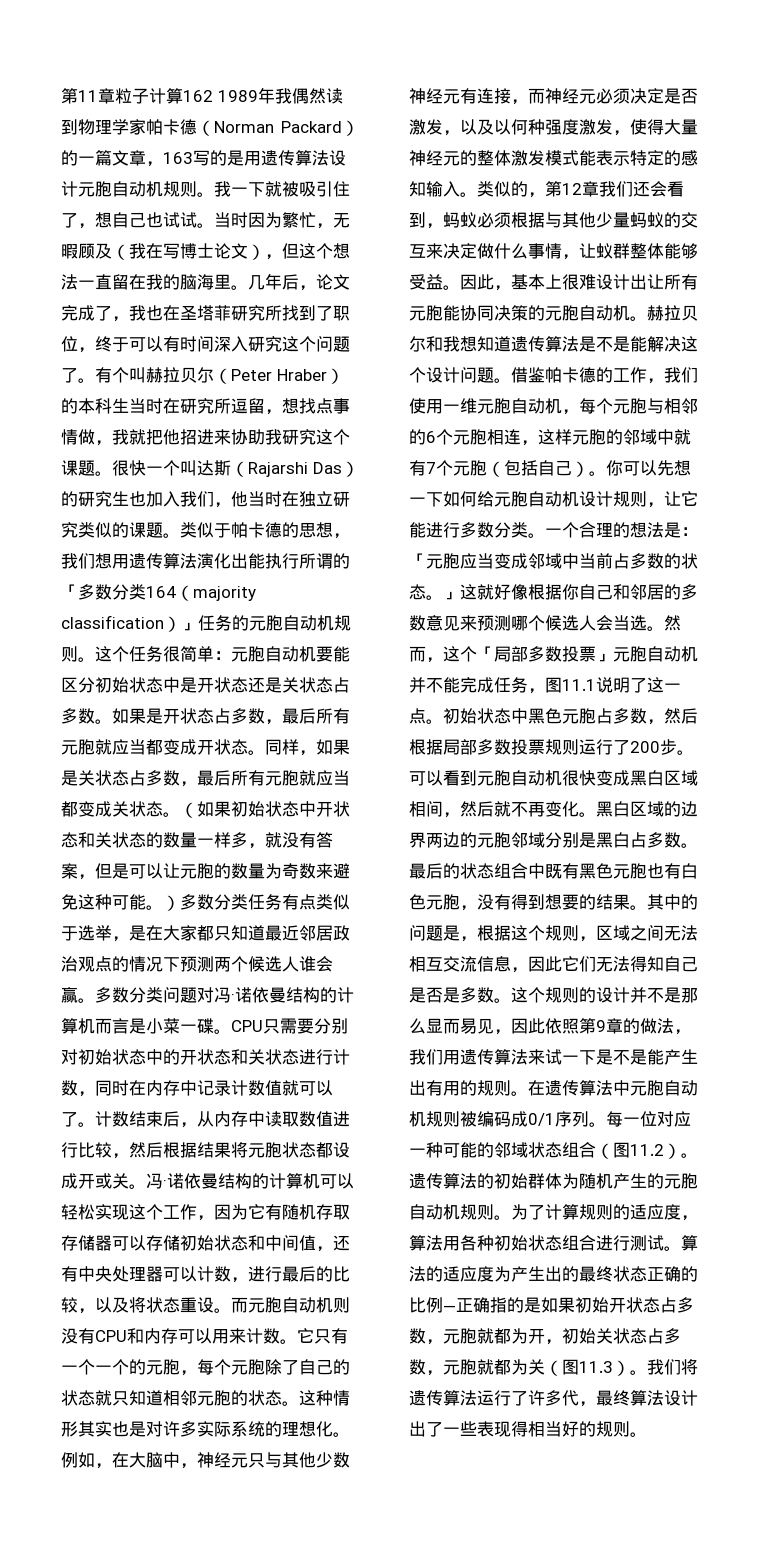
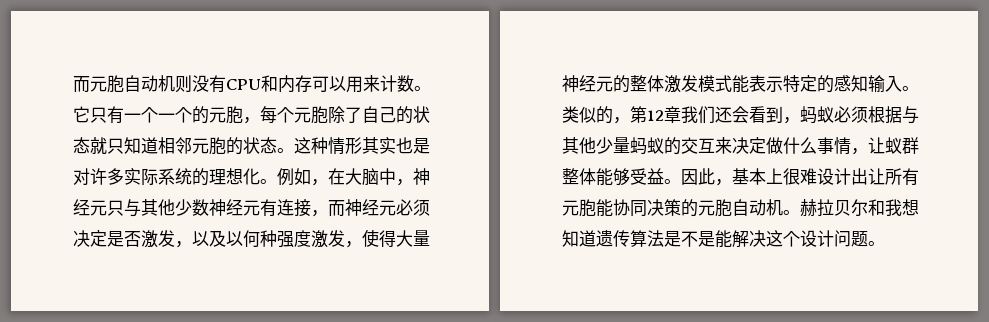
[61,87,343,104] [61,119,359,136] [61,150,346,167] [61,181,350,197] [61,212,350,229] [61,243,350,260] [61,273,350,291] [61,305,350,322] [61,336,350,353] [61,367,344,384] [61,398,350,415] [61,429,350,446] [61,460,359,477] [61,491,350,508] [61,522,350,539] [61,553,350,569] [61,584,256,601] [61,615,351,632] [61,646,350,662] [61,677,350,693] [61,708,350,725] [61,739,350,756] [61,770,350,787] [61,801,350,818] [61,832,333,849] [61,863,350,880] [61,894,350,911] [61,925,350,942] [61,956,333,972] [61,986,354,1003] [61,1018,348,1034] [61,1049,350,1065] [61,1080,333,1097] [61,1111,350,1128] [61,1142,350,1159] [61,1173,354,1189] [61,1204,350,1221] [61,1235,350,1252] [61,1266,350,1283] [61,1297,231,1314] 第11章粒子计算162 1989年我偶然读到物理学家帕卡德（Norman Packard）的一篇文章，163写的是用遗传算法设计元胞自动机规则。我一下就被吸引住了，想自己也试试。当时因为繁忙，无暇顾及（我在写博士论文），但这个想法一直留在我的脑海里。几年后，论文完成了，我也在圣塔菲研究所找到了职位，终于可以有时间深入研究这个问题了。有个叫赫拉贝尔（Peter Hraber）的本科生当时在研究所逗留，想找点事情做，我就把他招进来协助我研究这个课题。很快一个叫达斯（Rajarshi Das）的研究生也加入我们，他当时在独立研究类似的课题。类似于帕卡德的思想，我们想用遗传算法演化出能执行所谓的「多数分类164（majority classification）」任务的元胞自动机规则。这个任务很简单：元胞自动机要能区分初始状态中是开状态还是关状态占多数。如果是开状态占多数，最后所有元胞就应当都变成开状态。同样，如果是关状态占多数，最后所有元胞就应当都变成关状态。（如果初始状态中开状态和关状态的数量一样多，就没有答案，但是可以让元胞的数量为奇数来避免这种可能。）多数分类任务有点类似于选举，是在大家都只知道最近邻居政治观点的情况下预测两个候选人谁会赢。多数分类问题对冯·诺依曼结构的计算机而言是小菜一碟。CPU只需要分别对初始状态中的开状态和关状态进行计数，同时在内存中记录计数值就可以了。计数结束后，从内存中读取数值进行比较，然后根据结果将元胞状态都设成开或关。冯·诺依曼结构的计算机可以轻松实现这个工作，因为它有随机存取存储器可以存储初始状态和中间值，还有中央处理器可以计数，进行最后的比较，以及将状态重设。 -> (73, 84) none
[511,367,698,384] [409,398,698,415] [409,429,691,446] [409,460,691,477] [409,491,698,508] [409,522,698,538] [409,553,698,569] [409,584,698,600] [409,615,681,631] [409,646,698,663] [409,677,681,694] [409,708,698,725] [409,739,694,755] [409,770,698,786] [409,801,698,818] [409,832,698,848] [409,863,698,879] [409,894,698,911] [409,925,698,942] [409,956,698,973] [409,987,698,1003] [409,1018,691,1035] [409,1049,698,1065] [409,1080,698,1096] [409,1111,691,1127] [409,1142,698,1159] [409,1173,698,1189] [409,1204,698,1221] [409,1235,698,1251] [409,1266,698,1282] [409,1297,694,1313] [409,1328,681,1345] [409,1359,698,1376] [409,1390,698,1407] [409,1421,647,1437] 借鉴帕卡德的工作，我们使用一维元胞自动机，每个元胞与相邻的6个元胞相连，这样元胞的邻域中就有7个元胞（包括自己）。你可以先想一下如何给元胞自动机设计规则，让它能进行多数分类。一个合理的想法是：「元胞应当变成邻域中当前占多数的状态。」这就好像根据你自己和邻居的多数意见来预测哪个候选人会当选。然而，这个「局部多数投票」元胞自动机并不能完成任务，图11.1说明了这一点。初始状态中黑色元胞占多数，然后根据局部多数投票规则运行了200步。可以看到元胞自动机很快变成黑白区域相间，然后就不再变化。黑白区域的边界两边的元胞邻域分别是黑白占多数。最后的状态组合中既有黑色元胞也有白色元胞，没有得到想要的结果。其中的问题是，根据这个规则，区域之间无法相互交流信息，因此它们无法得知自己是否是多数。这个规则的设计并不是那么显而易见，因此依照第9章的做法，我们用遗传算法来试一下是不是能产生出有用的规则。在遗传算法中元胞自动机规则被编码成0/1序列。每一位对应一种可能的邻域状态组合（图11.2）。遗传算法的初始群体为随机产生的元胞自动机规则。为了计算规则的适应度，算法用各种初始状态组合进行测试。算法的适应度为产生出的最终状态正确的比例—正确指的是如果初始开状态占多数，元胞就都为开，初始关状态占多数，元胞就都为关（图11.3）。我们将遗传算法运行了许多代，最终算法设计出了一些表现得相当好的规则。 -> (885, 243) none

